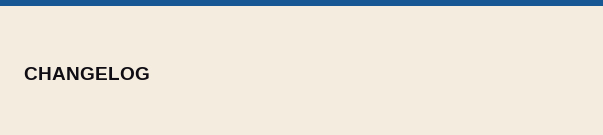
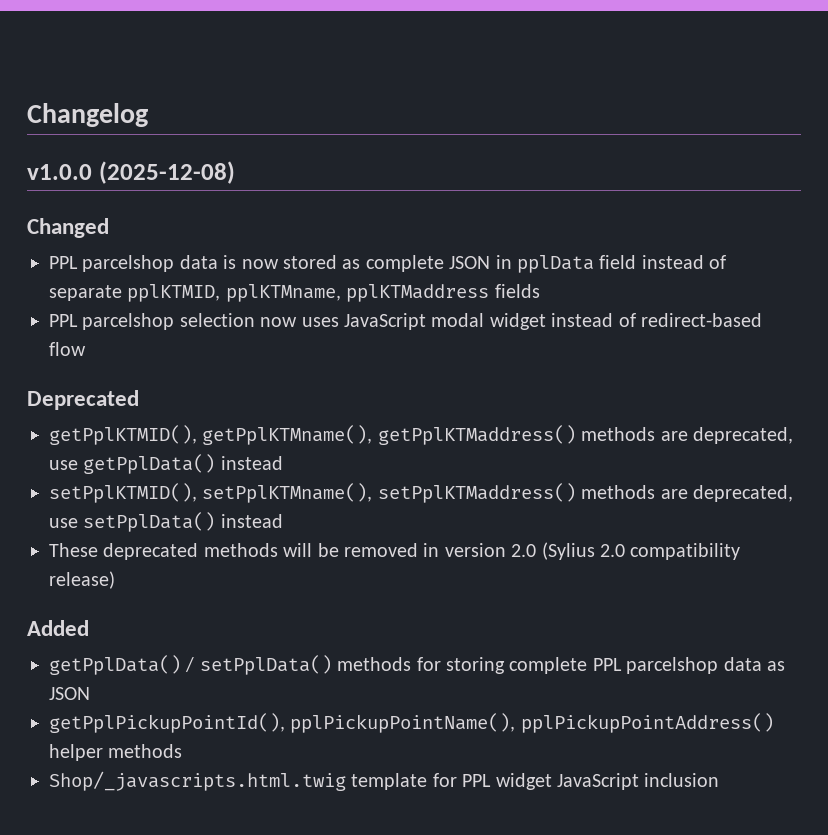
[24,67,150,80] CHANGELOG -> [27,103,148,127] [27,161,235,184] [27,218,109,238] [49,255,727,273] [49,284,540,302] [49,313,762,330] [49,342,86,356] [27,390,139,410] [49,425,793,445] [49,454,283,474] [49,483,793,503] [49,512,283,532] [49,542,741,560] [49,571,115,589] [27,620,89,636] [49,655,785,675] [49,687,90,700] [49,713,774,733] [49,744,183,761] [49,771,720,791] Changelog // v1.0.0 (2025-12-08) // Changed // PPL parcelshop data is now stored as complete JSON in pplData field instead of separate pplKTMID, pplKTMname, pplKTMaddress fields // PPL parcelshop selection now uses JavaScript modal widget instead of redirect-based flow // Deprecated // getPplKTMID(), getPplKTMname(), getPplKTMaddress() methods are deprecated, use getPplData() instead // setPplKTMID(), setPplKTMname(), setPplKTMaddress() methods are deprecated, use setPplData() instead // These deprecated methods will be removed in version 2.0 (Sylius 2.0 compatibility release) // Added // getPplData() / setPplData() methods for storing complete PPL parcelshop data as JSON // getPplPickupPointId(), pplPickupPointName(), pplPickupPointAddress() helper methods // Shop/_javascripts.html.twig template for PPL widget JavaScript inclusion

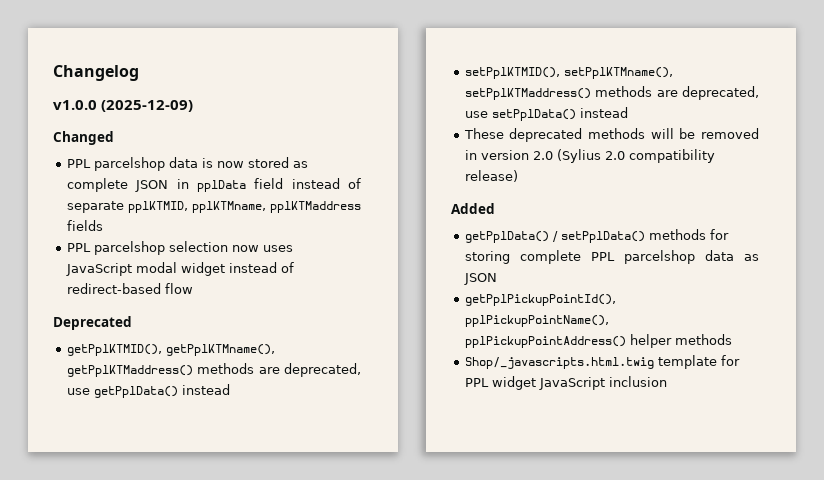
[98,161,235,184] (2025-12-08) -> [101,100,194,112] (2025-12-09)

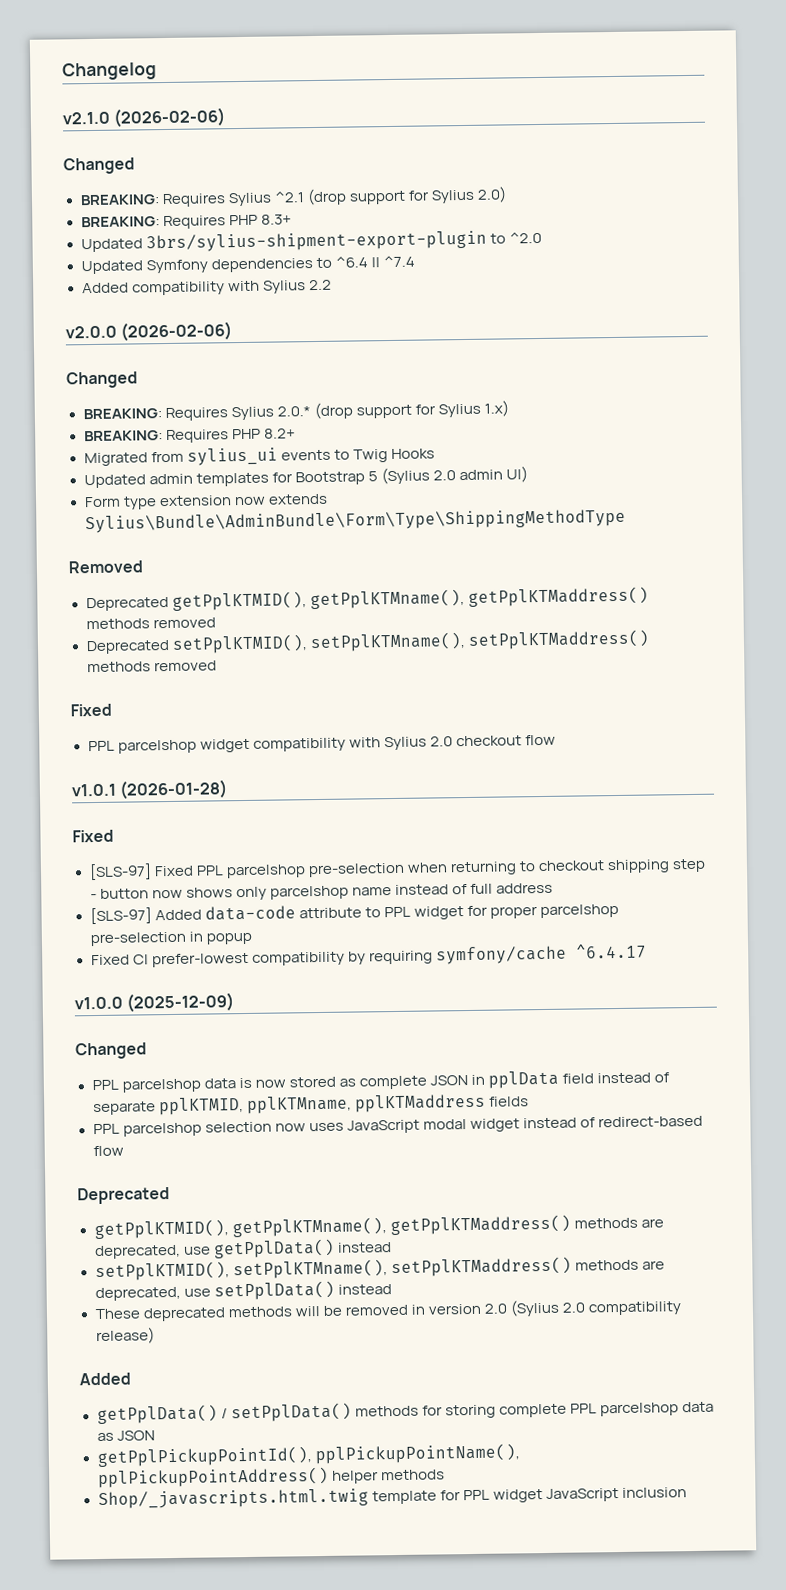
(139, 73) none -> [62,107,226,128] [63,157,135,175] [79,186,507,208] [80,214,292,230] [80,230,542,253] [80,255,415,275] [81,279,332,296] [65,321,233,342] [66,371,138,389] [82,400,509,422] [83,428,296,444] [83,447,435,467] [83,466,528,489] [83,493,328,510] [84,508,626,534] [68,560,143,574] [85,586,649,612] [85,617,216,630] [85,629,650,655] [86,660,217,673] [70,703,112,717] [87,734,556,754] [71,779,229,800] [72,829,114,843] [88,858,706,881] [89,882,553,901] [89,903,619,925] [89,931,252,947] [90,943,647,968] // v2.1.0 (2026-02-06) // Changed // BREAKING: Requires Sylius ^2.1 (drop support for Sylius 2.0) // BREAKING: Requires PHP 8.3+ // Updated 3brs/sylius-shipment-export-plugin to ^2.0 // Updated Symfony dependencies to ^6.4 || ^7.4 // Added compatibility with Sylius 2.2 // v2.0.0 (2026-02-06) // Changed // BREAKING: Requires Sylius 2.0.* (drop support for Sylius 1.x) // BREAKING: Requires PHP 8.2+ // Migrated from sylius_ui events to Twig Hooks // Updated admin templates for Bootstrap 5 (Sylius 2.0 admin UI) // Form type extension now extends Sylius\Bundle\AdminBundle\Form\Type\ShippingMethodType // Removed // Deprecated getPplKTMID(), getPplKTMname(), getPplKTMaddress() methods removed // Deprecated setPplKTMID(), setPplKTMname(), setPplKTMaddress() methods removed // Fixed // PPL parcelshop widget compatibility with Sylius 2.0 checkout flow // v1.0.1 (2026-01-28) // Fixed // [SLS-97] Fixed PPL parcelshop pre-selection when returning to checkout shipping step - button now shows only parcelshop name instead of full address // [SLS-97] Added data-code attribute to PPL widget for proper parcelshop pre-selection in popup // Fixed CI prefer-lowest compatibility by requiring symfony/cache ^6.4.17

